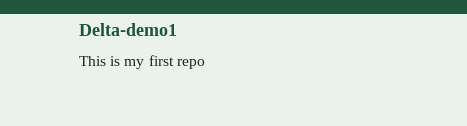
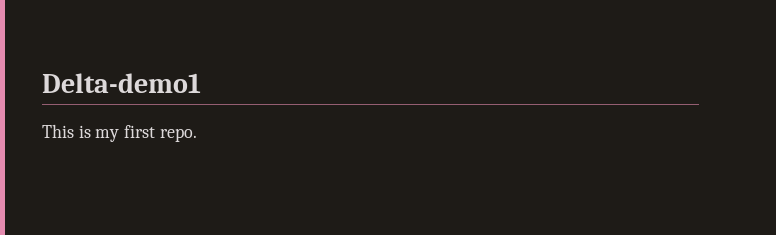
[176,59,205,69] repo -> [159,128,197,142] repo.

